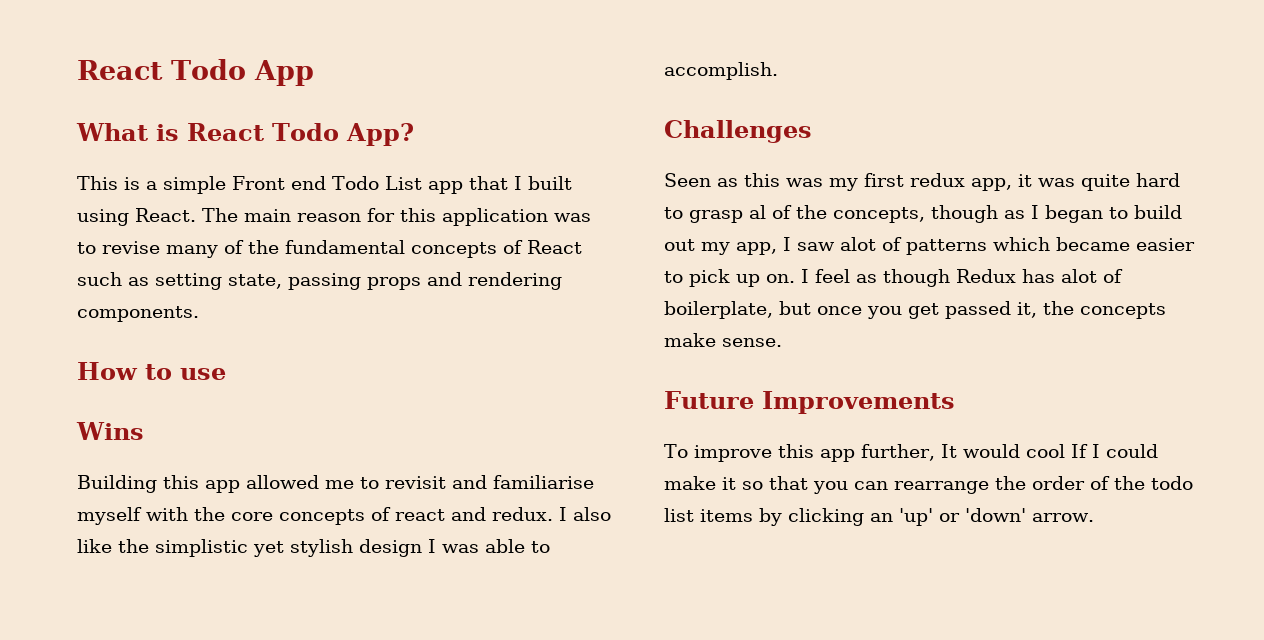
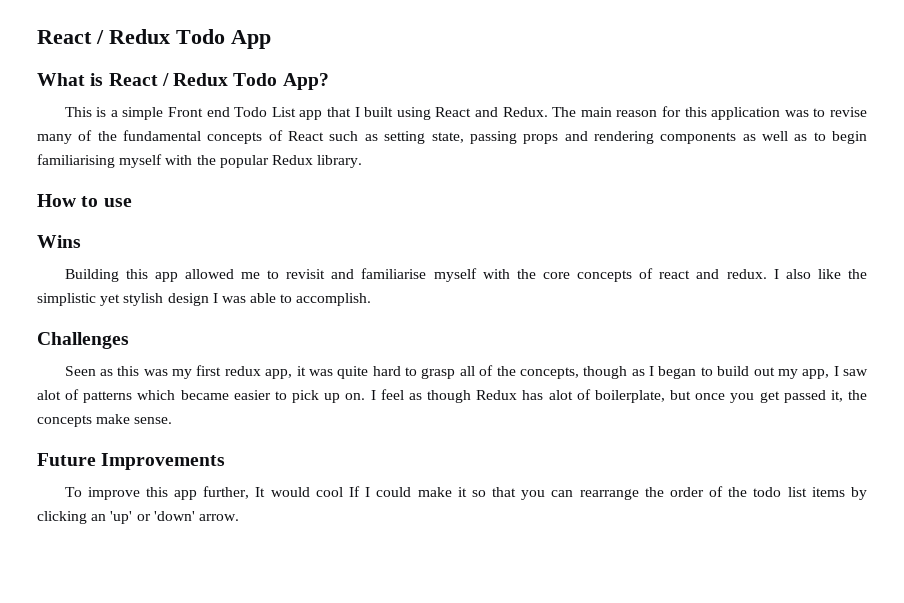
[77,60,163,80] React -> [37,29,170,44] React / Redux
(264, 132) none -> [161,73,229,86] / Redux
[135,208,196,222] React. -> [435,107,548,117] React and Redux.
[77,306,199,322] components. -> [660,131,868,144] [37,154,363,168] components as well as to begin familiarising myself with the popular Redux library.
[749,205,766,219] al -> [459,366,475,376] all

